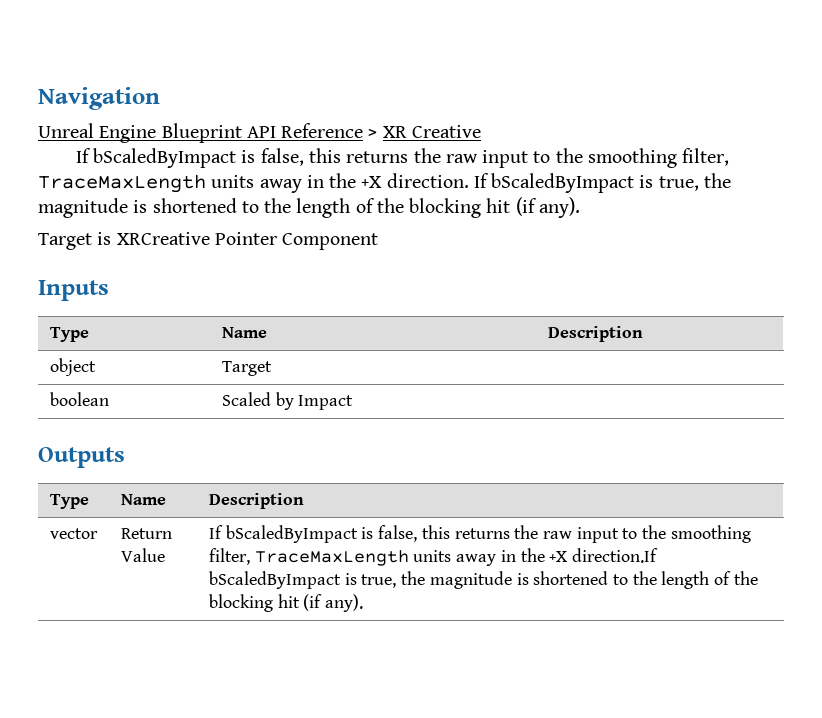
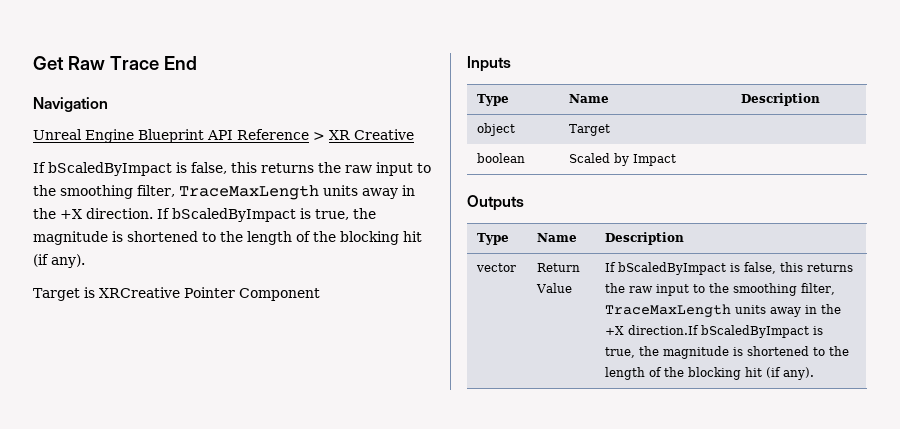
(38, 98) none -> [33,56,197,70] Get Raw Trace End //

